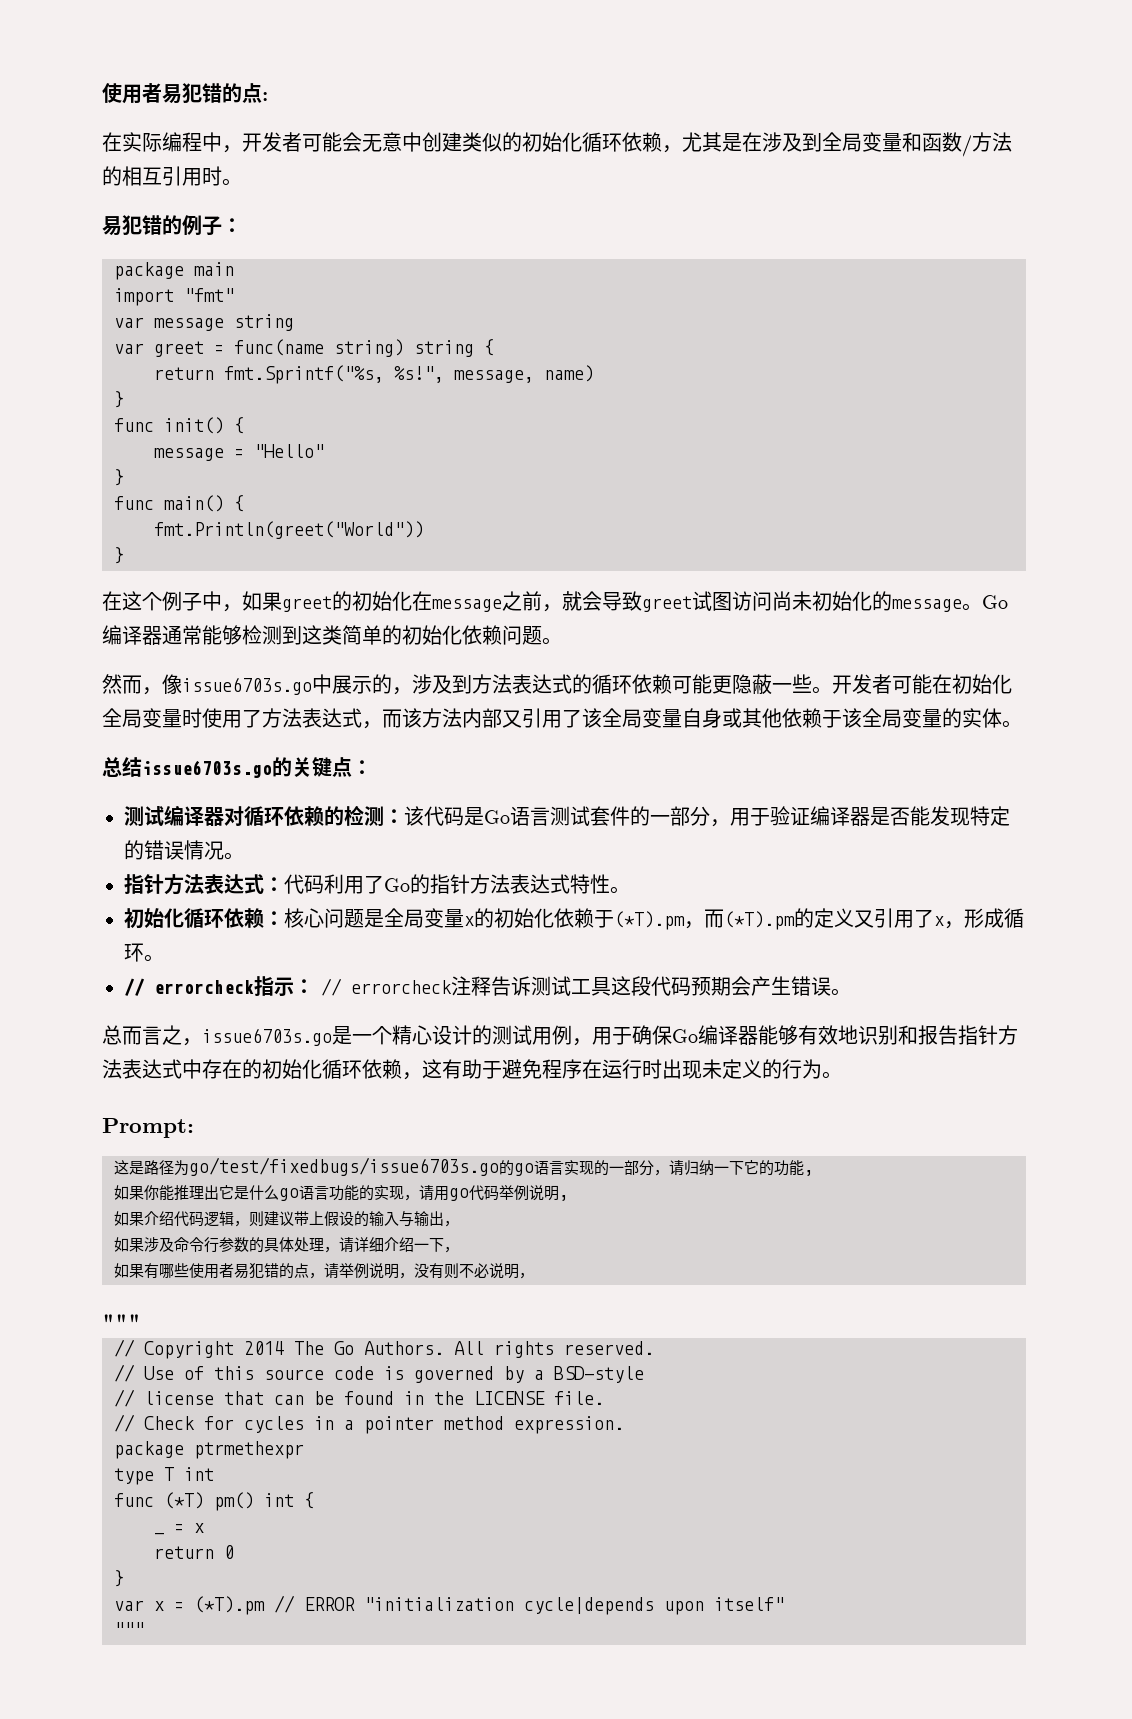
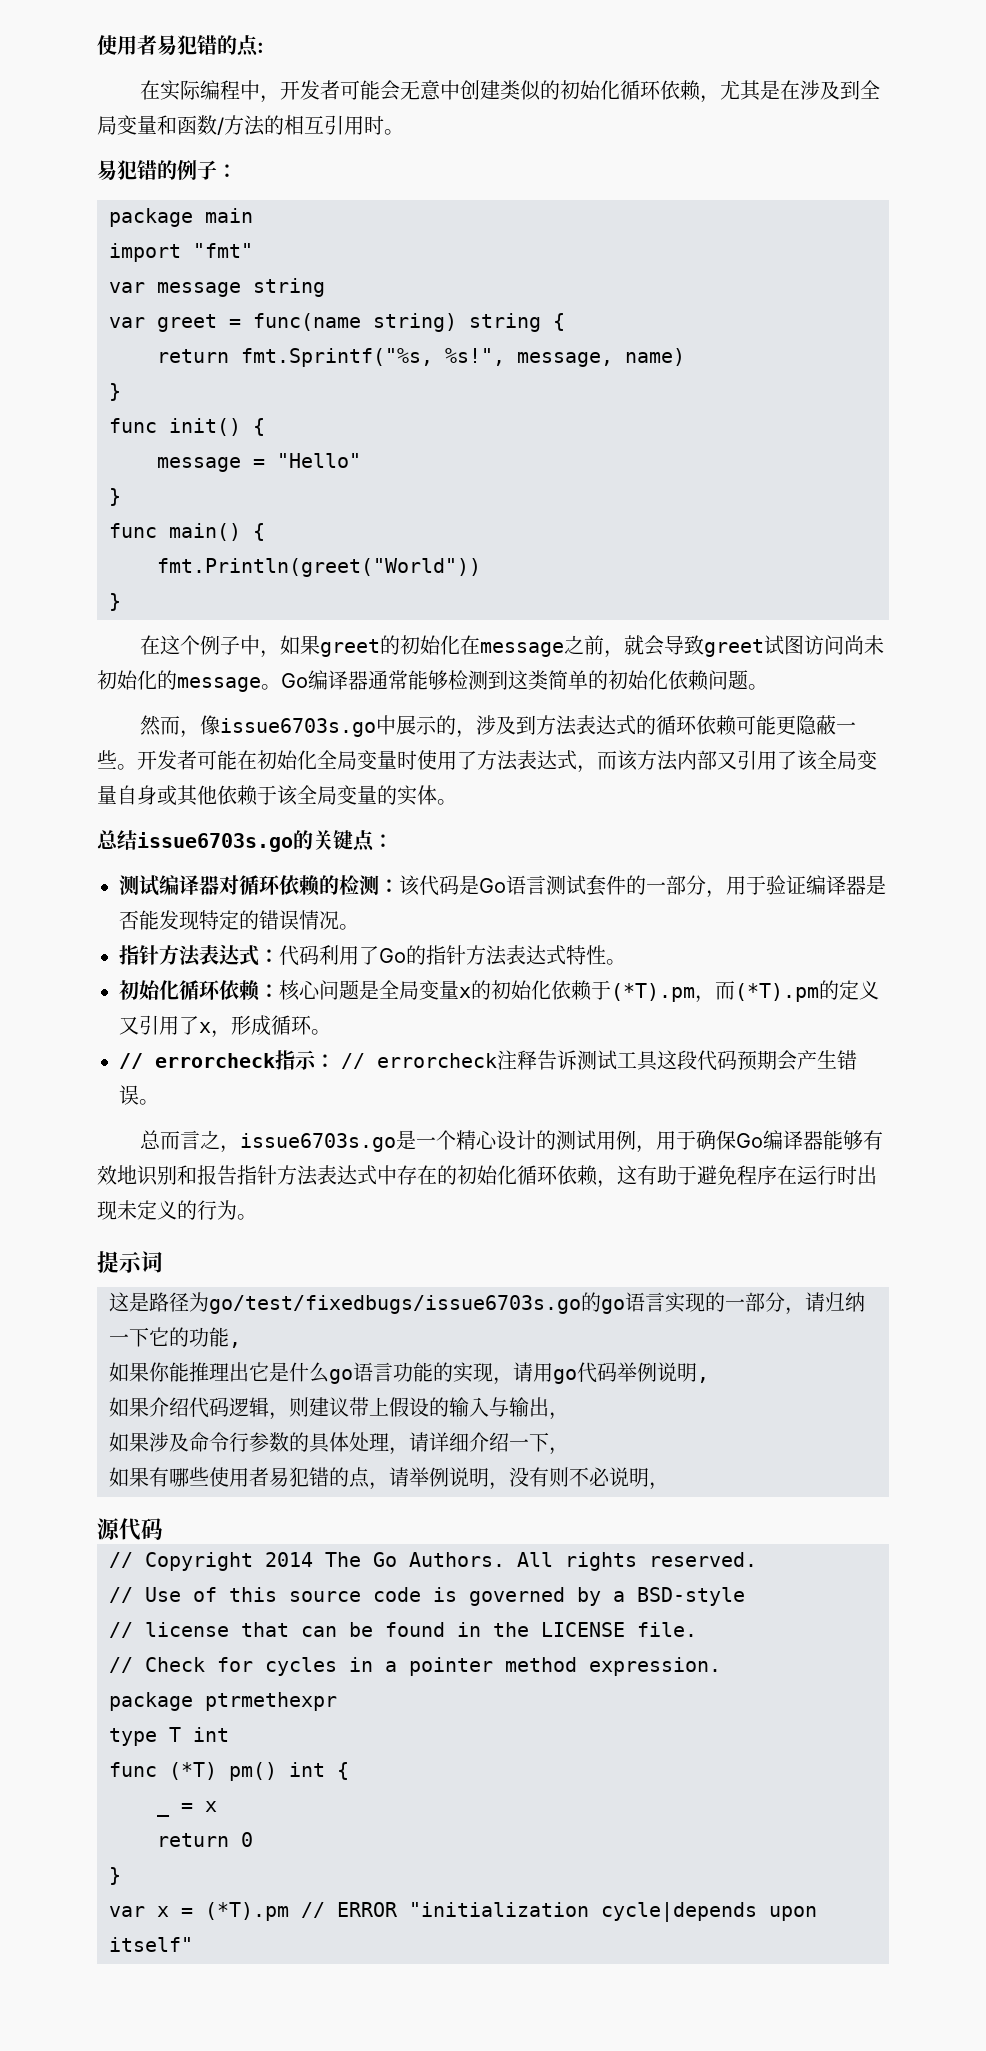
[102,1118,194,1138] Prompt: -> [97,1251,163,1273] 提示词
[102,1314,141,1330] """ -> [97,1518,163,1541] 源代码
[114,1622,144,1636] // """ -> (193, 1944) none

